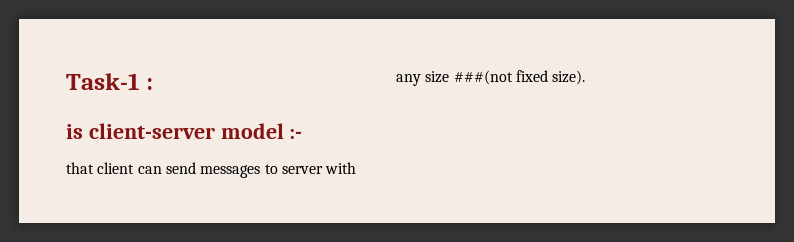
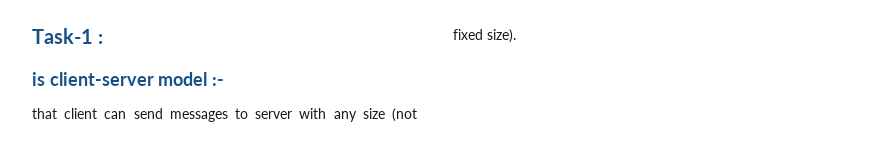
[453,70,513,85] ###(not -> [391,108,417,122] (not

